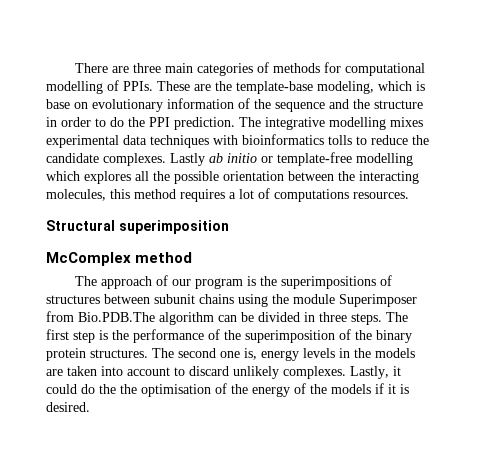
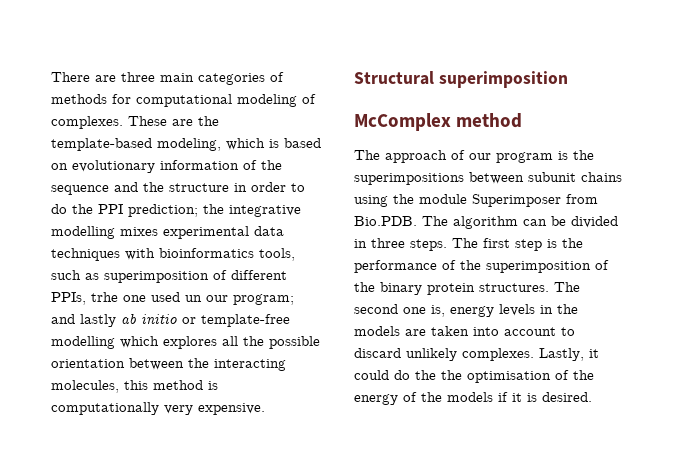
[46,80,153,94] modelling of PPIs. -> [237,94,316,107] [51,116,123,129] modeling of complexes.
[236,81,313,94] template-base -> [51,138,152,151] template-based
[46,99,70,109] base -> [284,138,321,148] based
[174,117,261,130] prediction. The -> [128,204,224,217] prediction; the
[328,135,429,145] [46,153,205,166] tolls to reduce the candidate complexes. Lastly -> [259,248,295,261] [51,270,287,283] [51,292,294,305] [51,314,116,327] tools, such as superimposition of different PPIs, trhe one used un our program; and lastly
[180,188,409,202] requires a lot of computations resources. -> [208,381,218,390] [51,402,265,415] is computationally very expensive.
[380,275,393,286] [46,295,100,304] of structures -> (464, 179) none
[78,312,155,322] Bio.PDB.The -> [354,216,448,226] Bio.PDB. The

